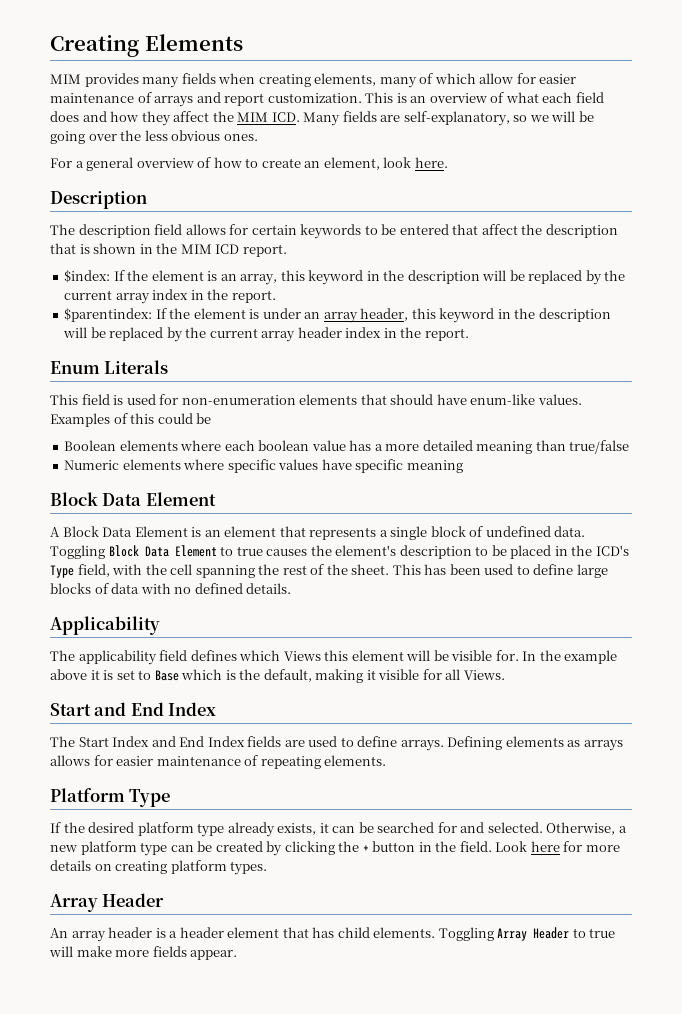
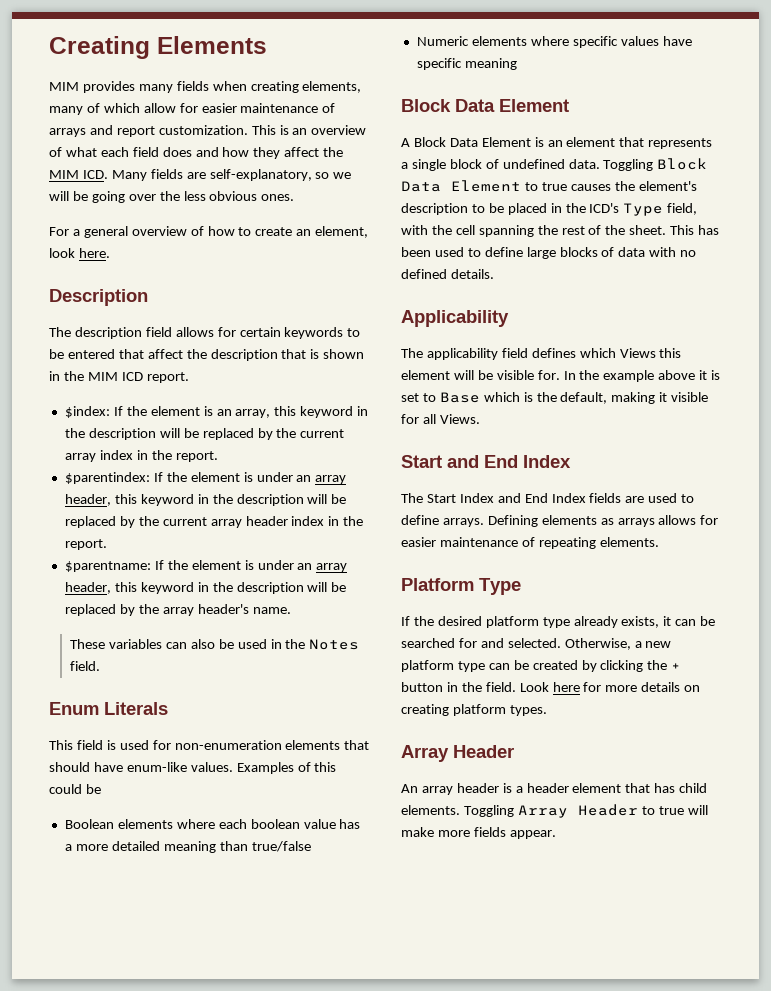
(469, 334) none -> [64,560,348,572] [64,582,347,594] [64,604,291,616] [70,639,360,650] [70,661,101,671] // $parentname: If the element is under an array header, this keyword in the description will be replaced by the array header's name. // These variables can also be used in the Notes field.

